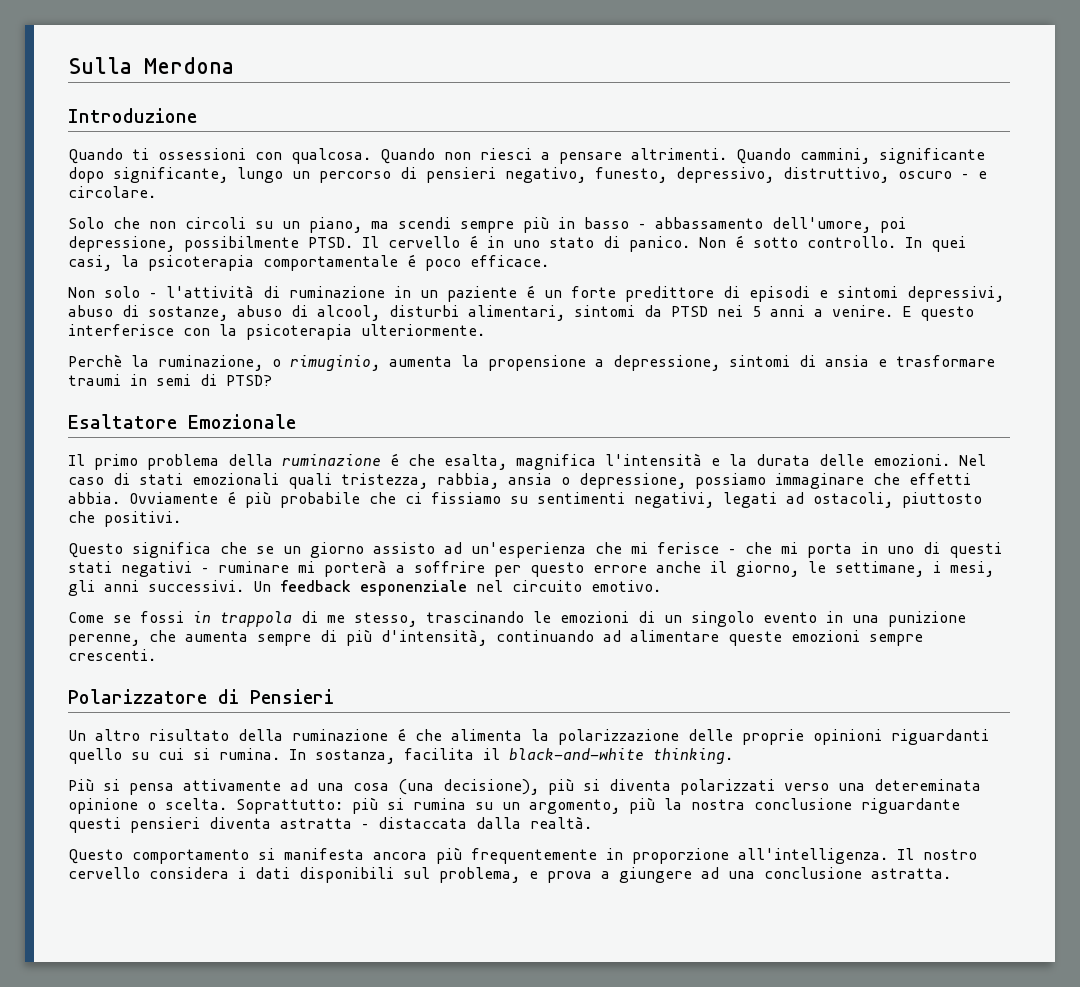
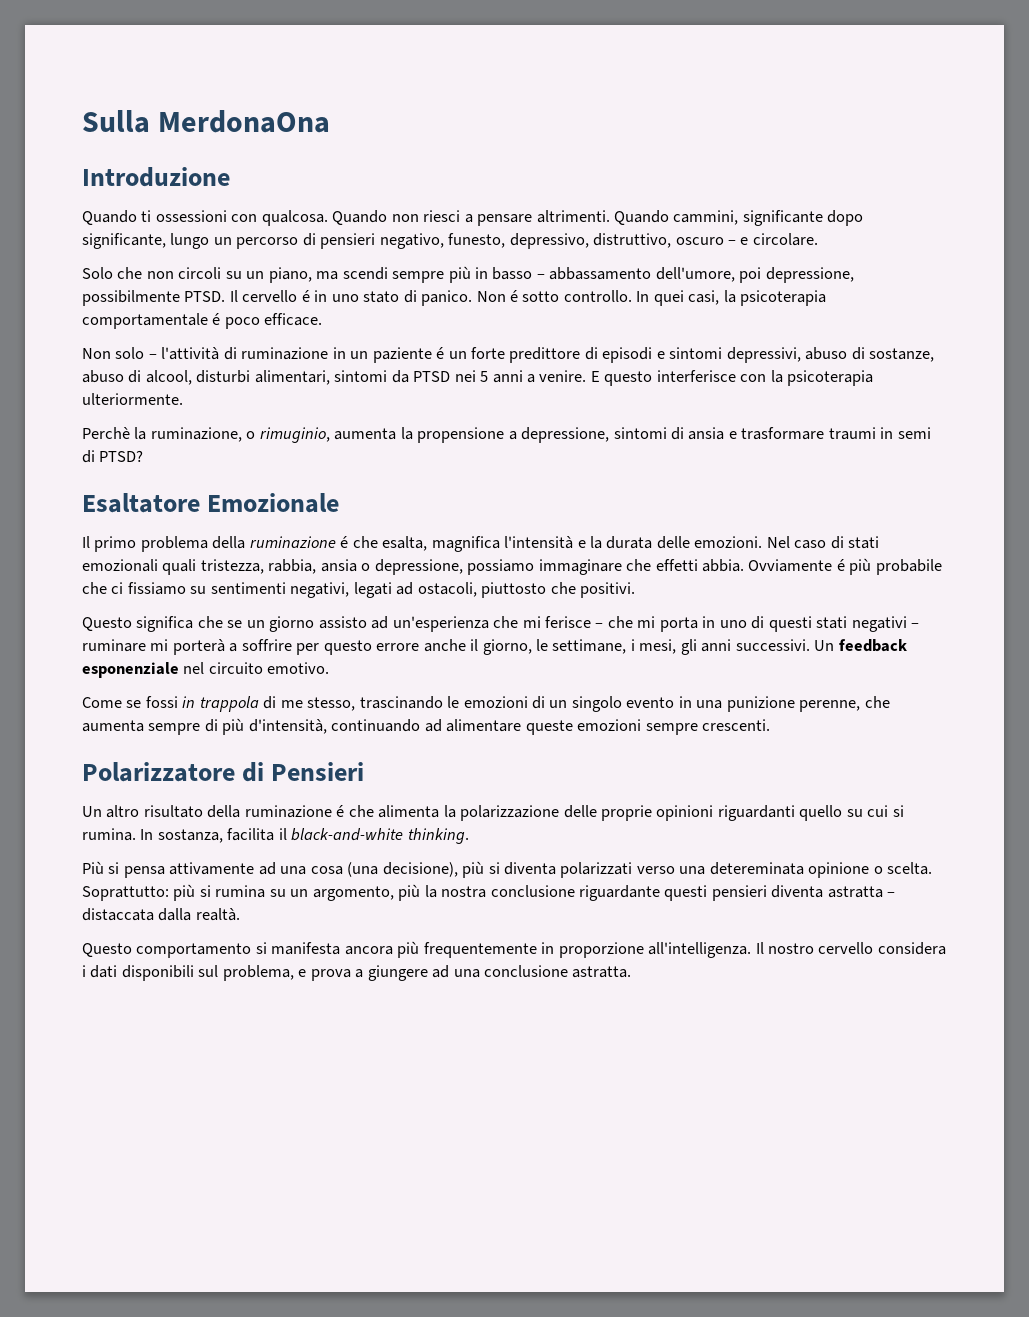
[144,57,234,74] Merdona -> [158,110,331,133] MerdonaOna

